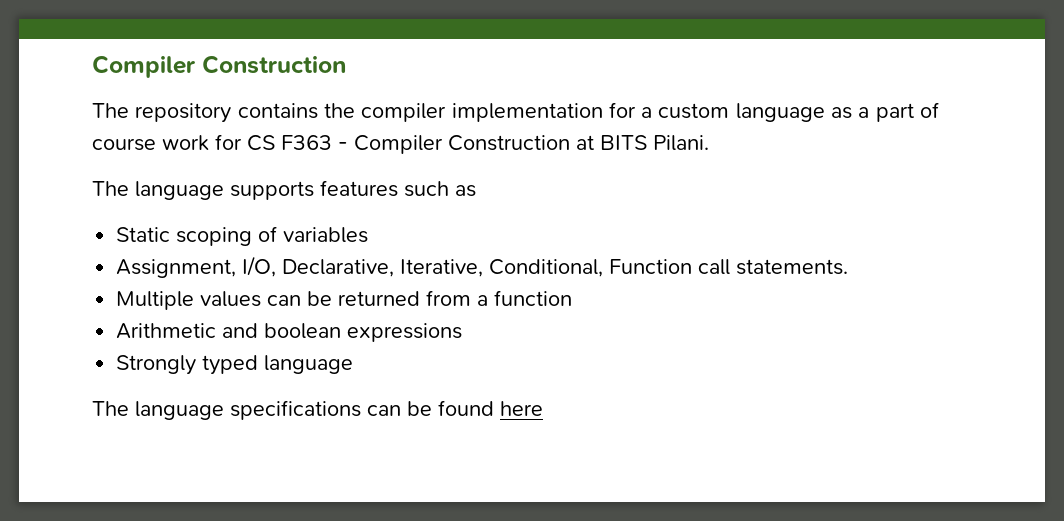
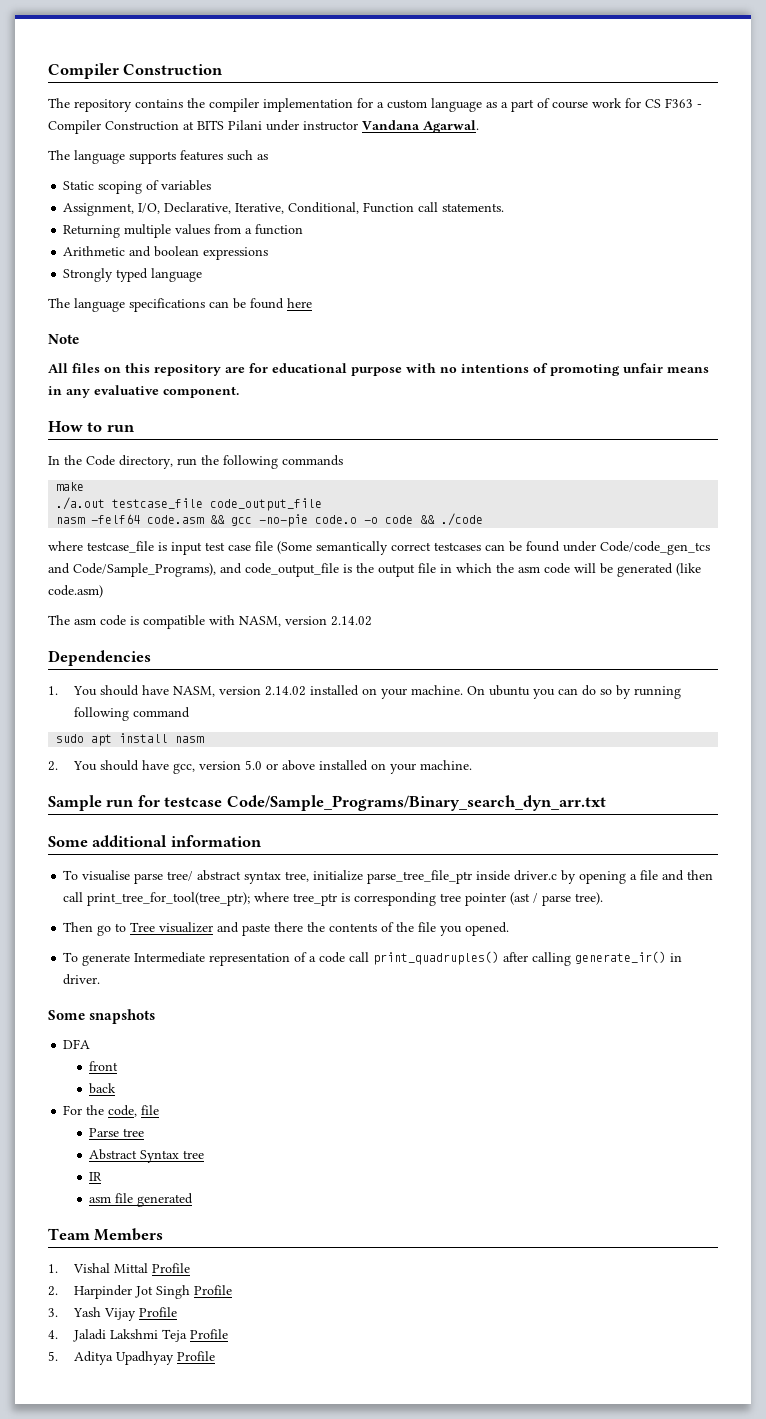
[653,135,709,151] Pilani. -> [228,120,479,133] Pilani under instructor Vandana Agarwal.
[116,291,421,310] Multiple values can be returned -> [63,224,211,238] Returning multiple values
(543, 408) none -> [48,334,79,344] [48,363,709,376] [48,385,239,398] [48,421,135,432] [48,455,343,469] [56,482,85,491] [56,497,323,511] [56,513,484,527] [48,541,710,555] [48,563,701,577] [48,585,103,598] [48,615,372,629] [48,650,151,666] [48,685,681,699] [73,707,190,721] [56,733,205,746] [48,760,472,774] [48,795,606,811] [48,835,262,847] [63,870,714,884] [63,892,604,906] [63,922,510,936] [63,951,683,966] [63,974,101,985] [48,1009,156,1024] [63,1039,91,1049] [89,1061,119,1071] [89,1083,117,1094] [63,1105,160,1117] [89,1128,145,1137] [89,1149,205,1163] [89,1172,103,1181] [89,1193,194,1207] [48,1228,164,1241] [48,1263,190,1273] [48,1285,232,1299] [48,1307,177,1321] [48,1329,228,1342] [48,1351,215,1365] // Note // All files on this repository are for educational purpose with no intentions of promoting unfair means in any evaluative component. // How to run // In the Code directory, run the following commands // make // ./a.out testcase_file code_output_file // nasm -felf64 code.asm && gcc -no-pie code.o -o code && ./code // where testcase_file is input test case file (Some semantically correct testcases can be found under Code/code_gen_tcs and Code/Sample_Programs), and code_output_file is the output file in which the asm code will be generated (like code.asm) // The asm code is compatible with NASM, version 2.14.02 // Dependencies // 1. You should have NASM, version 2.14.02 installed on your machine. On ubuntu you can do so by running following command // sudo apt install nasm // 2. You should have gcc, version 5.0 or above installed on your machine. // Sample run for testcase Code/Sample_Programs/Binary_search_dyn_arr.txt // Some additional information // To visualise parse tree/ abstract syntax tree, initialize parse_tree_file_ptr inside driver.c by opening a file and then call print_tree_for_tool(tree_ptr); where tree_ptr is corresponding tree pointer (ast / parse tree). // Then go to Tree visualizer and paste there the contents of the file you opened. // To generate Intermediate representation of a code call print_quadruples() after calling generate_ir() in driver. // Some snapshots // DFA // front // back // For the code, file // Parse tree // Abstract Syntax tree // IR // asm file generated // Team Members // 1. Vishal Mittal Profile // 2. Harpinder Jot Singh Profile // 3. Yash Vijay Profile // 4. Jaladi Lakshmi Teja Profile // 5. Aditya Upadhyay Profile

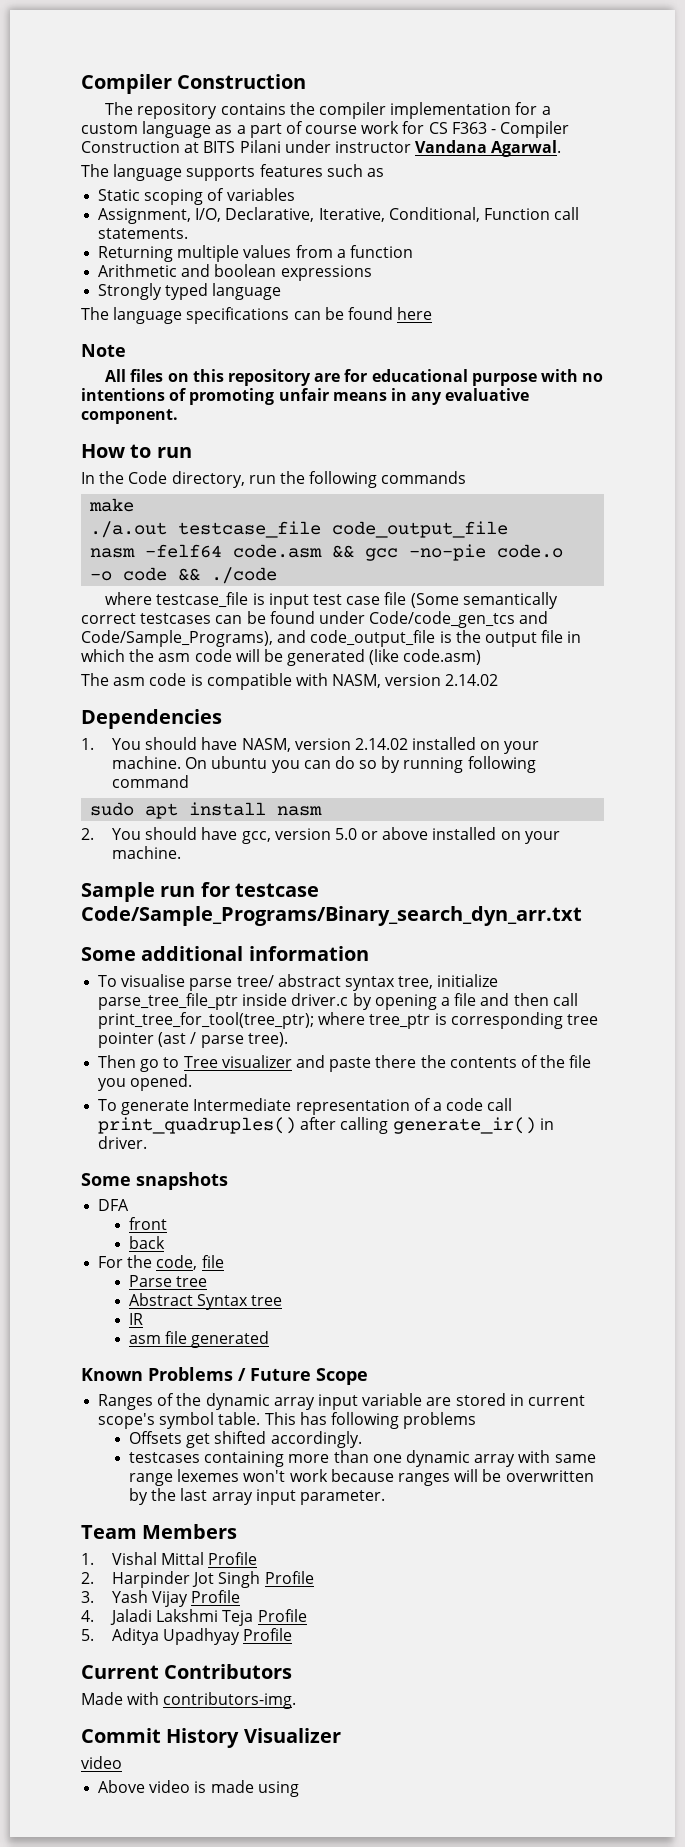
(194, 1200) none -> [81,1367,368,1385] [98,1393,585,1410] [98,1412,477,1429] [129,1431,362,1448] [129,1450,596,1467] [129,1469,594,1486] [129,1488,385,1505] // Known Problems / Future Scope // Ranges of the dynamic array input variable are stored in current scope's symbol table. This has following problems // Offsets get shifted accordingly. // testcases containing more than one dynamic array with same range lexemes won't work because ranges will be overwritten by the last array input parameter.
(215, 1356) none -> [81,1664,293,1679] [81,1692,297,1709] [81,1728,341,1748] [81,1756,122,1769] [98,1780,299,1797] // Current Contributors // Made with contributors-img. // Commit History Visualizer // video // Above video is made using

